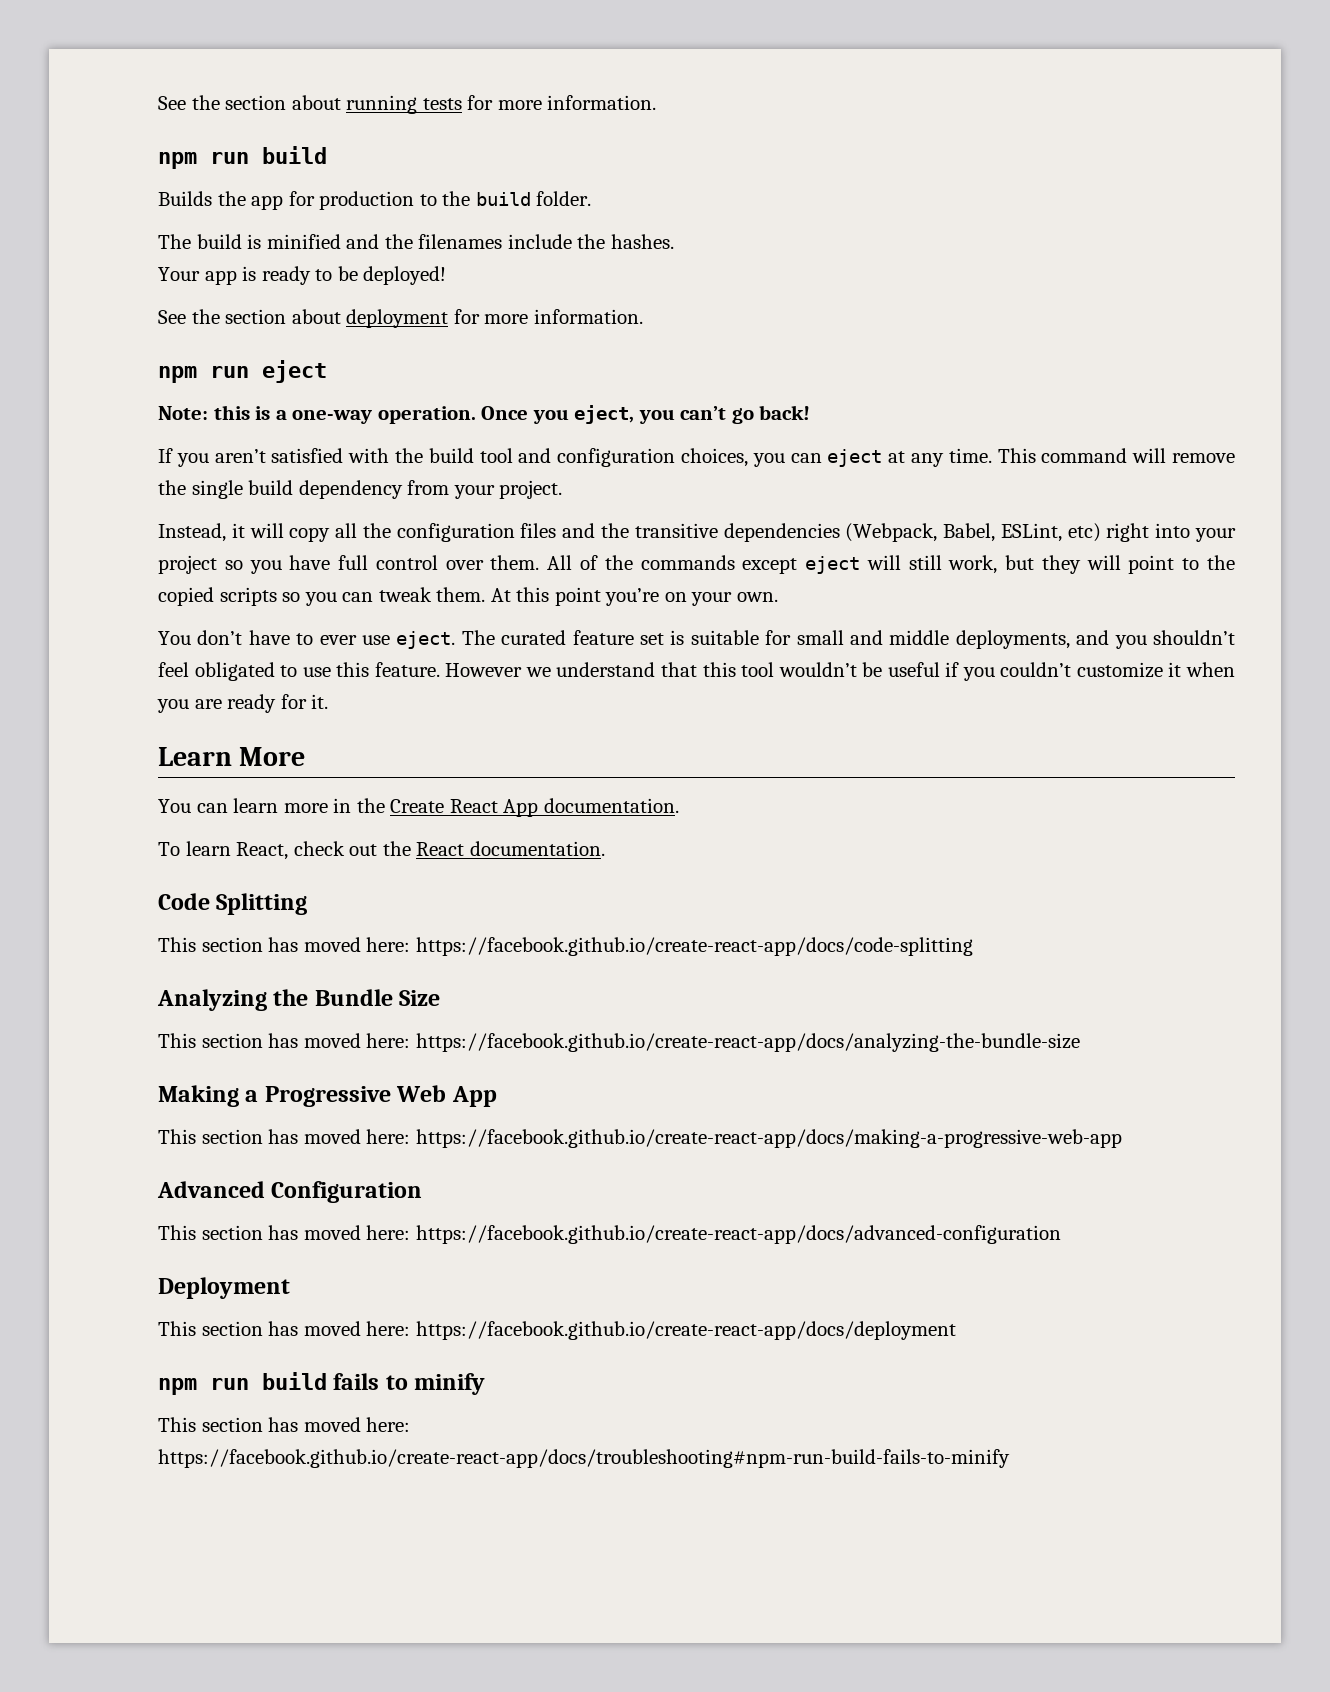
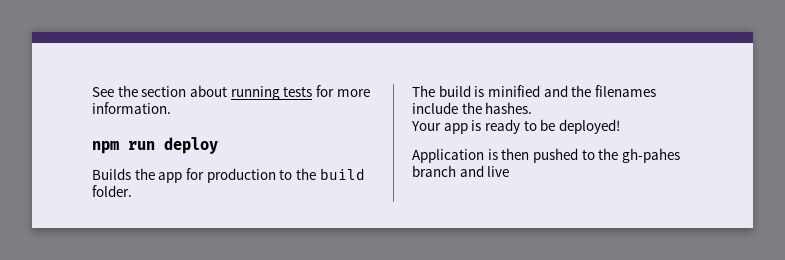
[262,146,327,164] build -> [164,137,218,154] deploy
[158,309,643,328] [158,360,327,383] [158,405,811,424] [158,448,1235,467] [158,480,563,499] [158,523,1237,542] [158,555,1235,574] [158,587,778,606] [158,630,1235,649] [158,662,1235,681] [157,694,329,713] [158,747,306,766] [158,798,679,817] [158,841,605,860] [158,893,308,915] [158,937,973,956] [157,989,441,1011] [158,1033,1080,1052] [158,1085,497,1107] [158,1129,1122,1148] [157,1181,423,1203] [158,1225,1061,1244] [158,1277,290,1299] [158,1321,956,1340] [158,1372,486,1395] [158,1417,411,1432] [158,1449,1010,1468] See the section about deployment for more information. // npm run eject // Note: this is a one-way operation. Once you eject, you can’t go back! // If you aren’t satisfied with the build tool and configuration choices, you can eject at any time. This command will remove the single build dependency from your project. // Instead, it will copy all the configuration files and the transitive dependencies (Webpack, Babel, ESLint, etc) right into your project so you have full control over them. All of the commands except eject will still work, but they will point to the copied scripts so you can tweak them. At this point you’re on your own. // You don’t have to ever use eject. The curated feature set is suitable for small and middle deployments, and you shouldn’t feel obligated to use this feature. However we understand that this tool wouldn’t be useful if you couldn’t customize it when you are ready for it. // Learn More // You can learn more in the Create React App documentation. // To learn React, check out the React documentation. // Code Splitting // This section has moved here: https://facebook.github.io/create-react-app/docs/code-splitting // Analyzing the Bundle Size // This section has moved here: https://facebook.github.io/create-react-app/docs/analyzing-the-bundle-size // Making a Progressive Web App // This section has moved here: https://facebook.github.io/create-react-app/docs/making-a-progressive-web-app // Advanced Configuration // This section has moved here: https://facebook.github.io/create-react-app/docs/advanced-configuration // Deployment // This section has moved here: https://facebook.github.io/create-react-app/docs/deployment // npm run build fails to minify // This section has moved here: https://facebook.github.io/create-react-app/docs/troubleshooting#npm-run-build-fails-to-minify -> [412,148,680,163] [412,165,510,177] Application is then pushed to the gh-pahes branch and live

